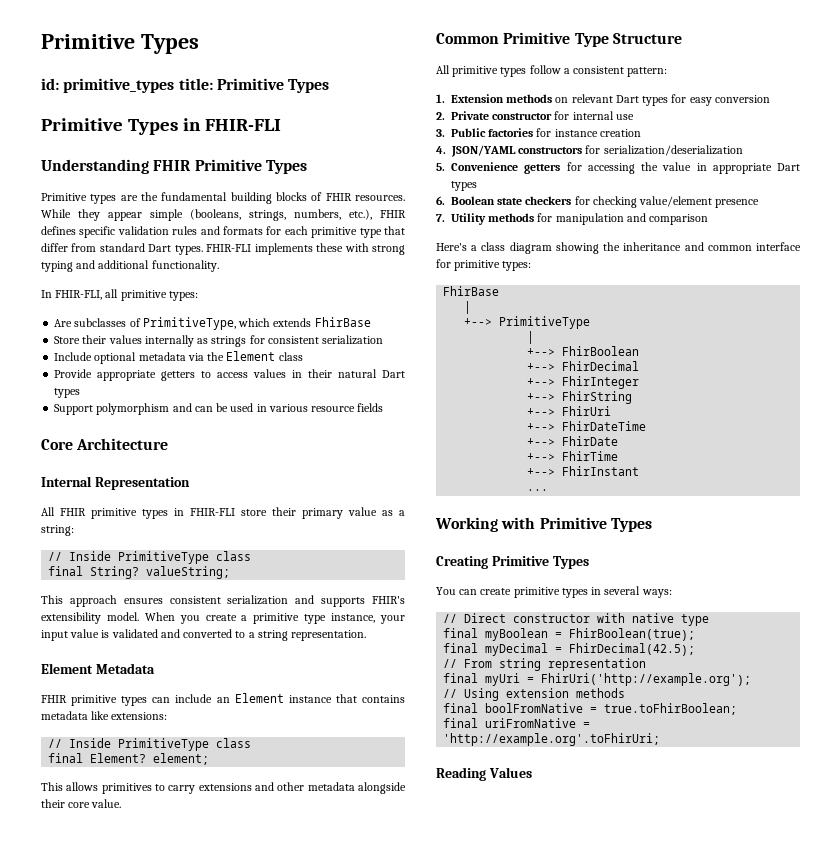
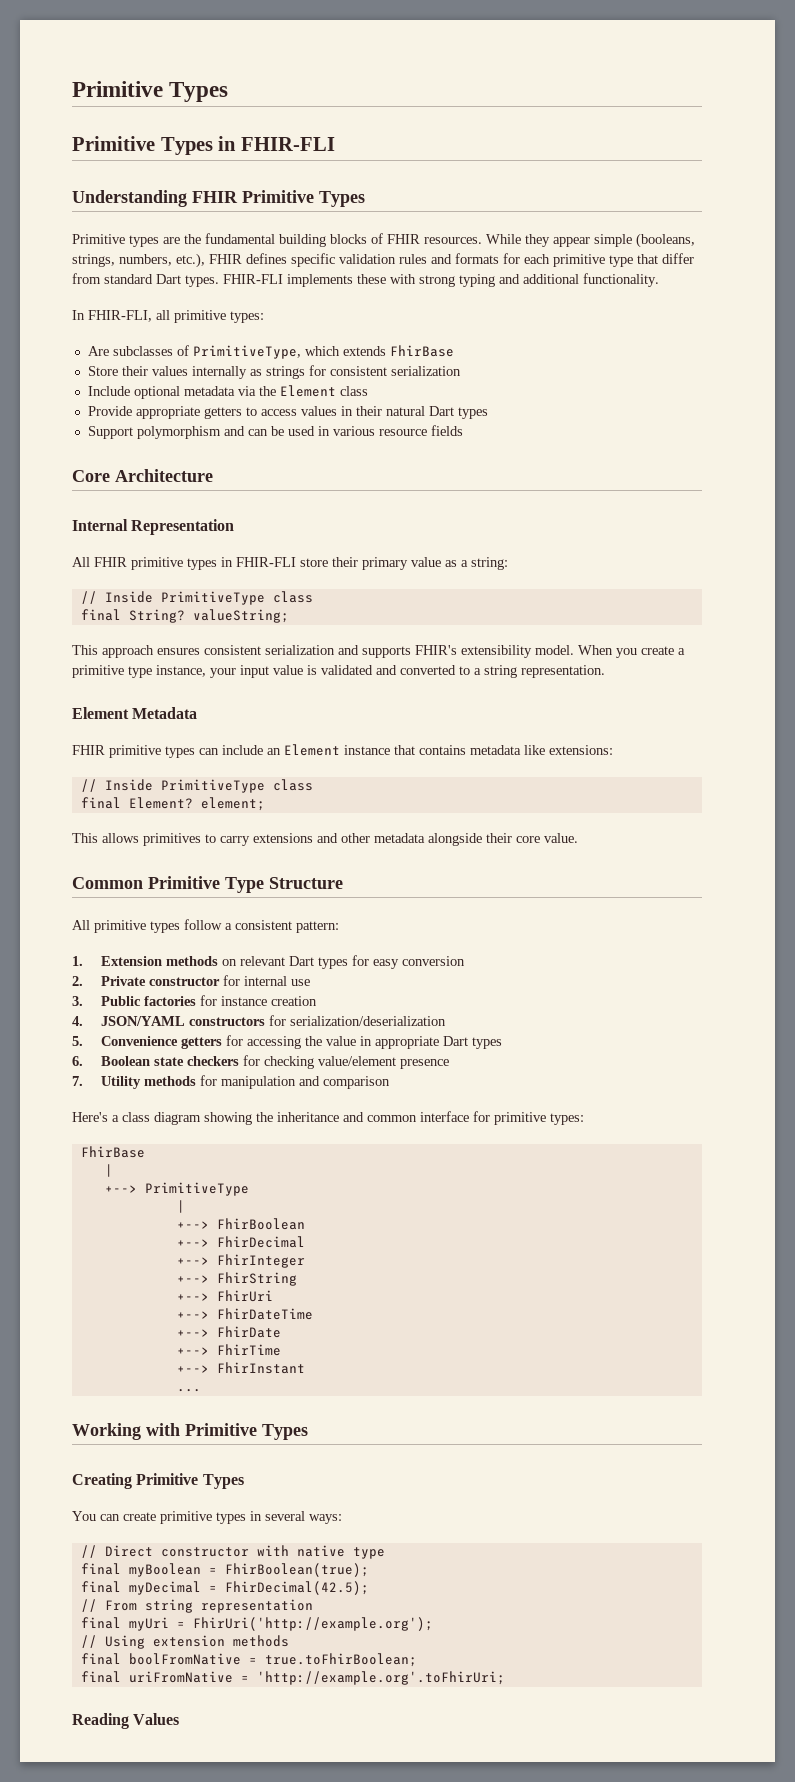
[41,34,199,54] [41,78,330,93] Primitive Types // id: primitive_types title: Primitive Types -> [72,81,229,102] Primitive Types

